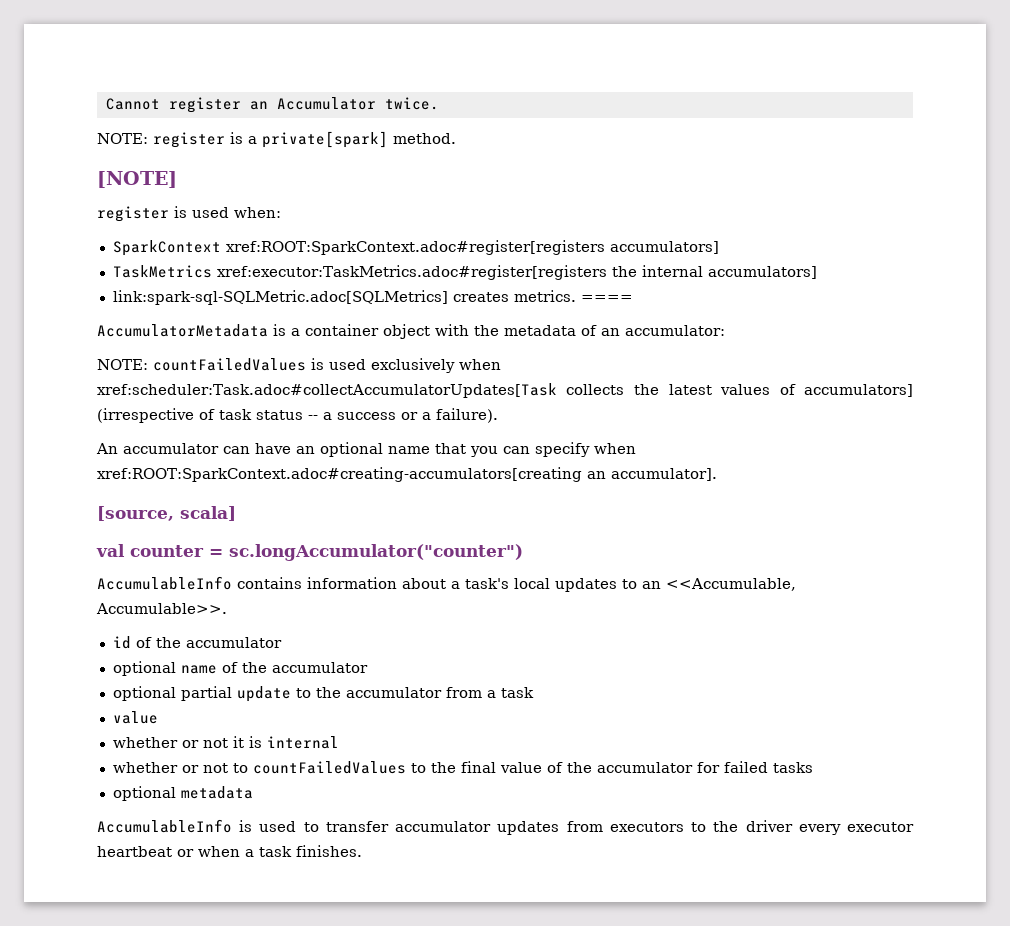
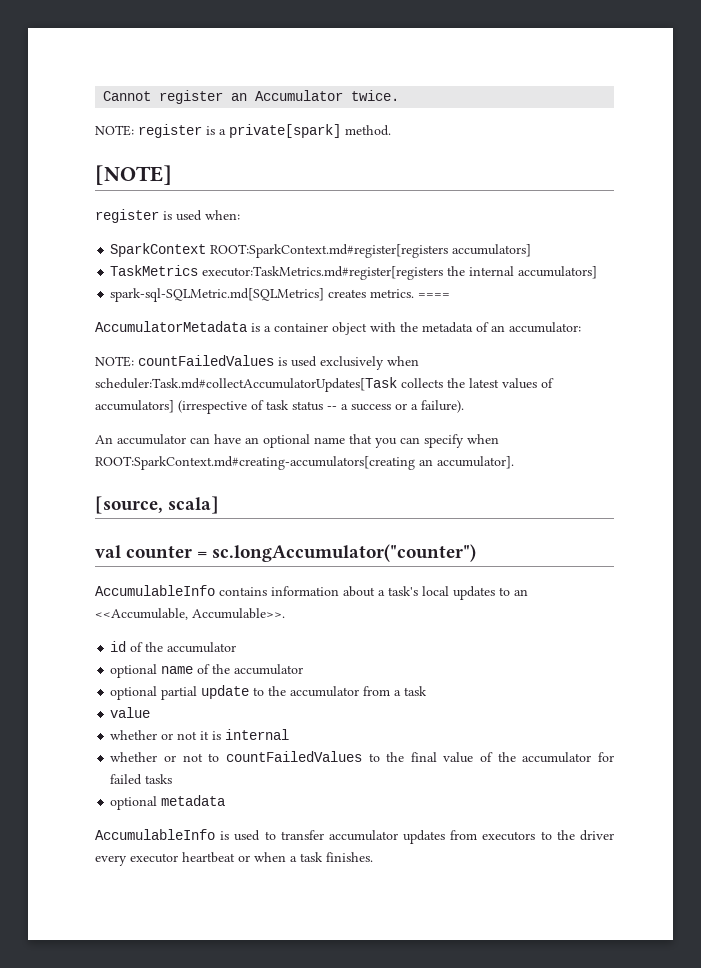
[225,240,605,255] xref:ROOT:SparkContext.adoc#register[registers -> [210,244,449,258] ROOT:SparkContext.md#register[registers
[216,265,607,280] xref:executor:TaskMetrics.adoc#register[registers -> [202,266,444,280] executor:TaskMetrics.md#register[registers
[112,290,448,305] link:spark-sql-SQLMetric.adoc[SQLMetrics] -> [110,288,325,302] spark-sql-SQLMetric.md[SQLMetrics]
[97,383,557,398] xref:scheduler:Task.adoc#collectAccumulatorUpdates[Task -> [95,377,397,392] scheduler:Task.md#collectAccumulatorUpdates[Task
[97,467,582,482] xref:ROOT:SparkContext.adoc#creating-accumulators[creating -> [95,456,415,470] ROOT:SparkContext.md#creating-accumulators[creating

